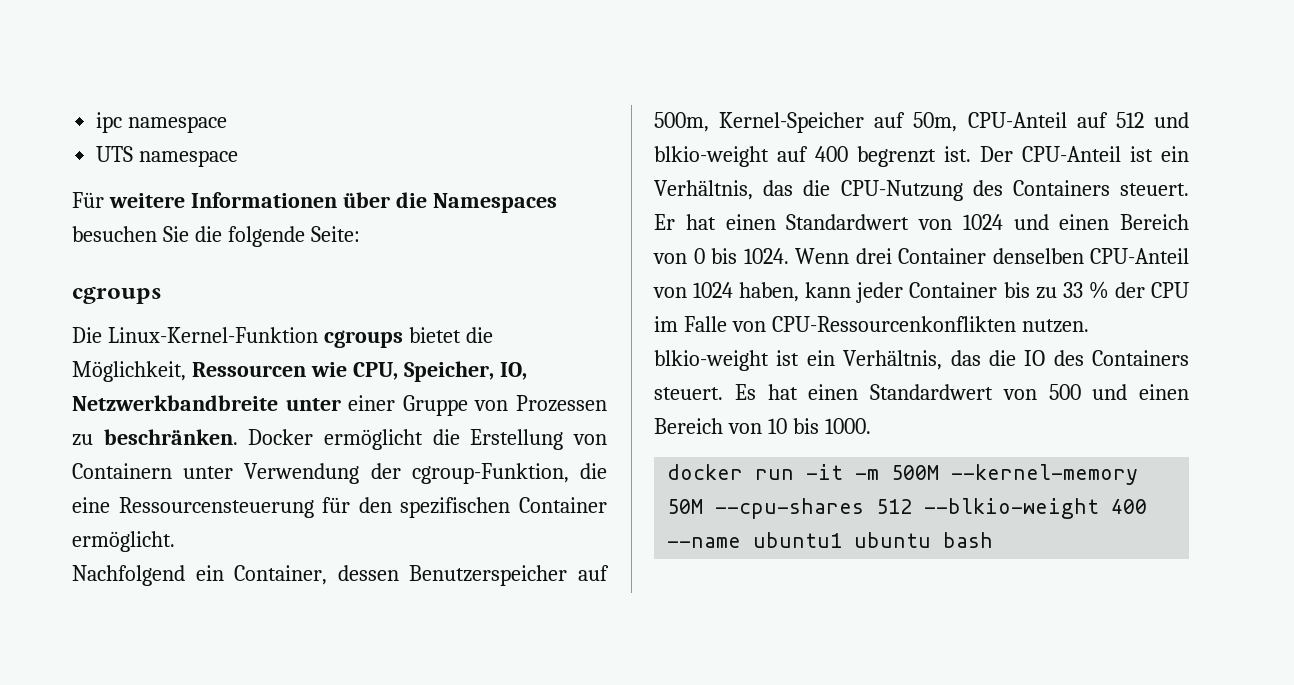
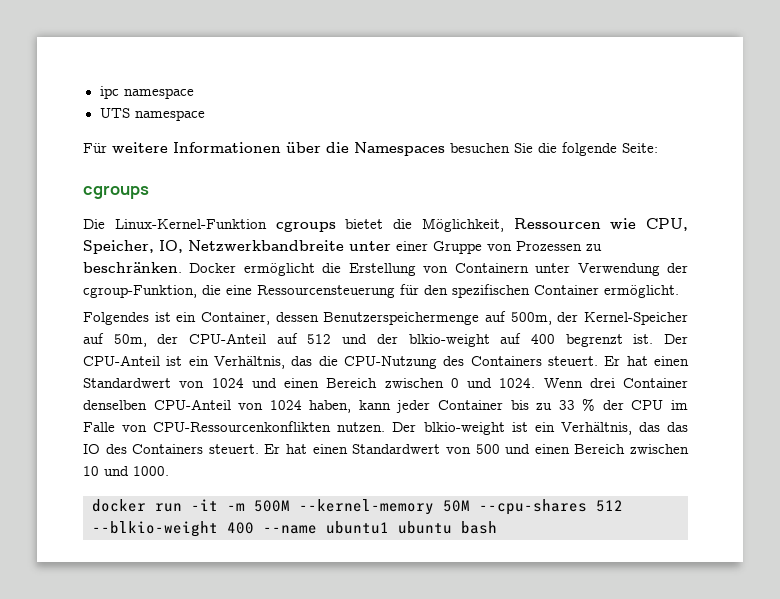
[72,565,185,586] Nachfolgend -> [83,312,171,325] Folgendes ist
[409,565,568,586] Benutzerspeicher -> [323,312,480,325] Benutzerspeichermenge
(709, 122) none -> [557,312,579,322] der
(958, 122) none -> [157,334,179,344] der
(1189, 120) none -> [376,334,398,344] der
[653,248,737,264] von 0 bis -> [384,378,492,388] zwischen 0 und
(1089, 326) none -> [392,422,417,432] Der
[988,350,1016,366] die -> [667,422,689,432] das
[734,384,756,400] Es -> [264,444,281,454] Er
[727,418,819,434] von 10 bis -> [630,444,690,454] [83,466,129,476] zwischen 10 und

